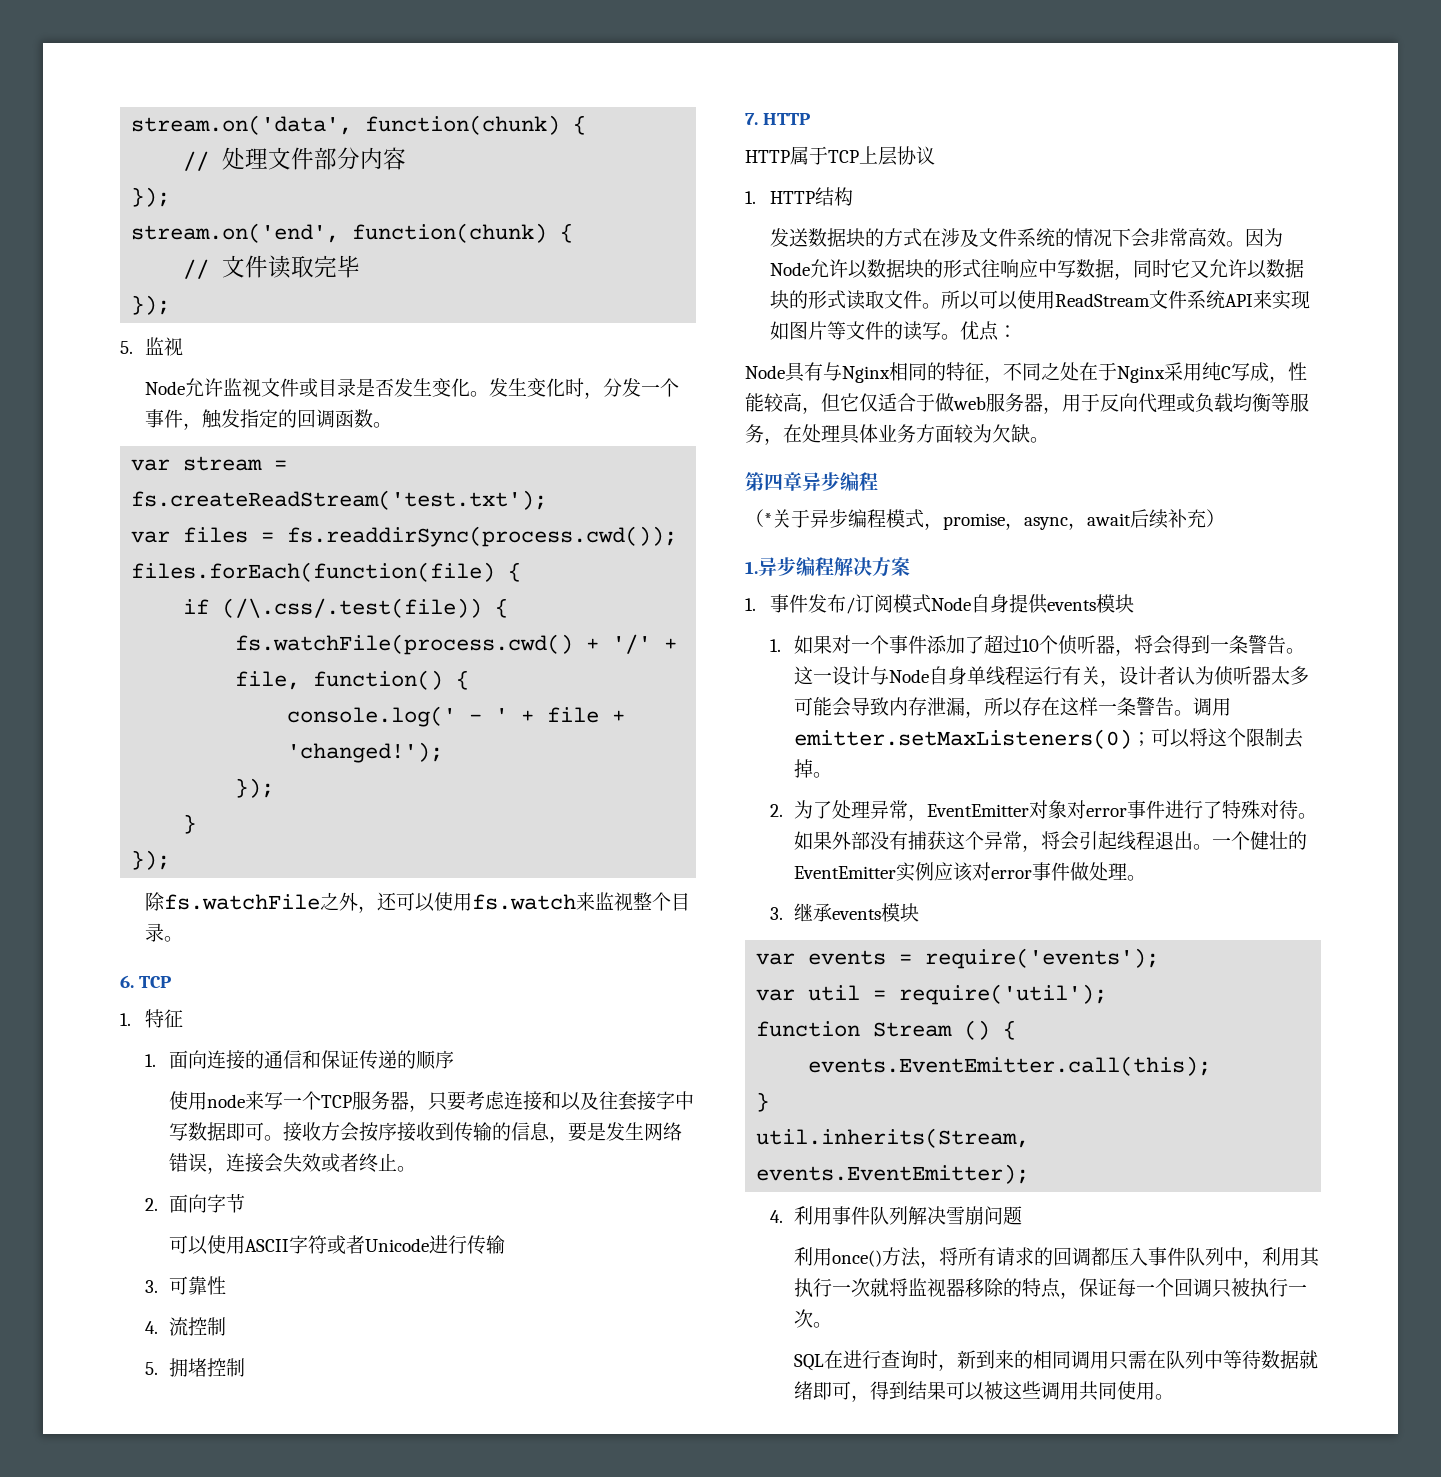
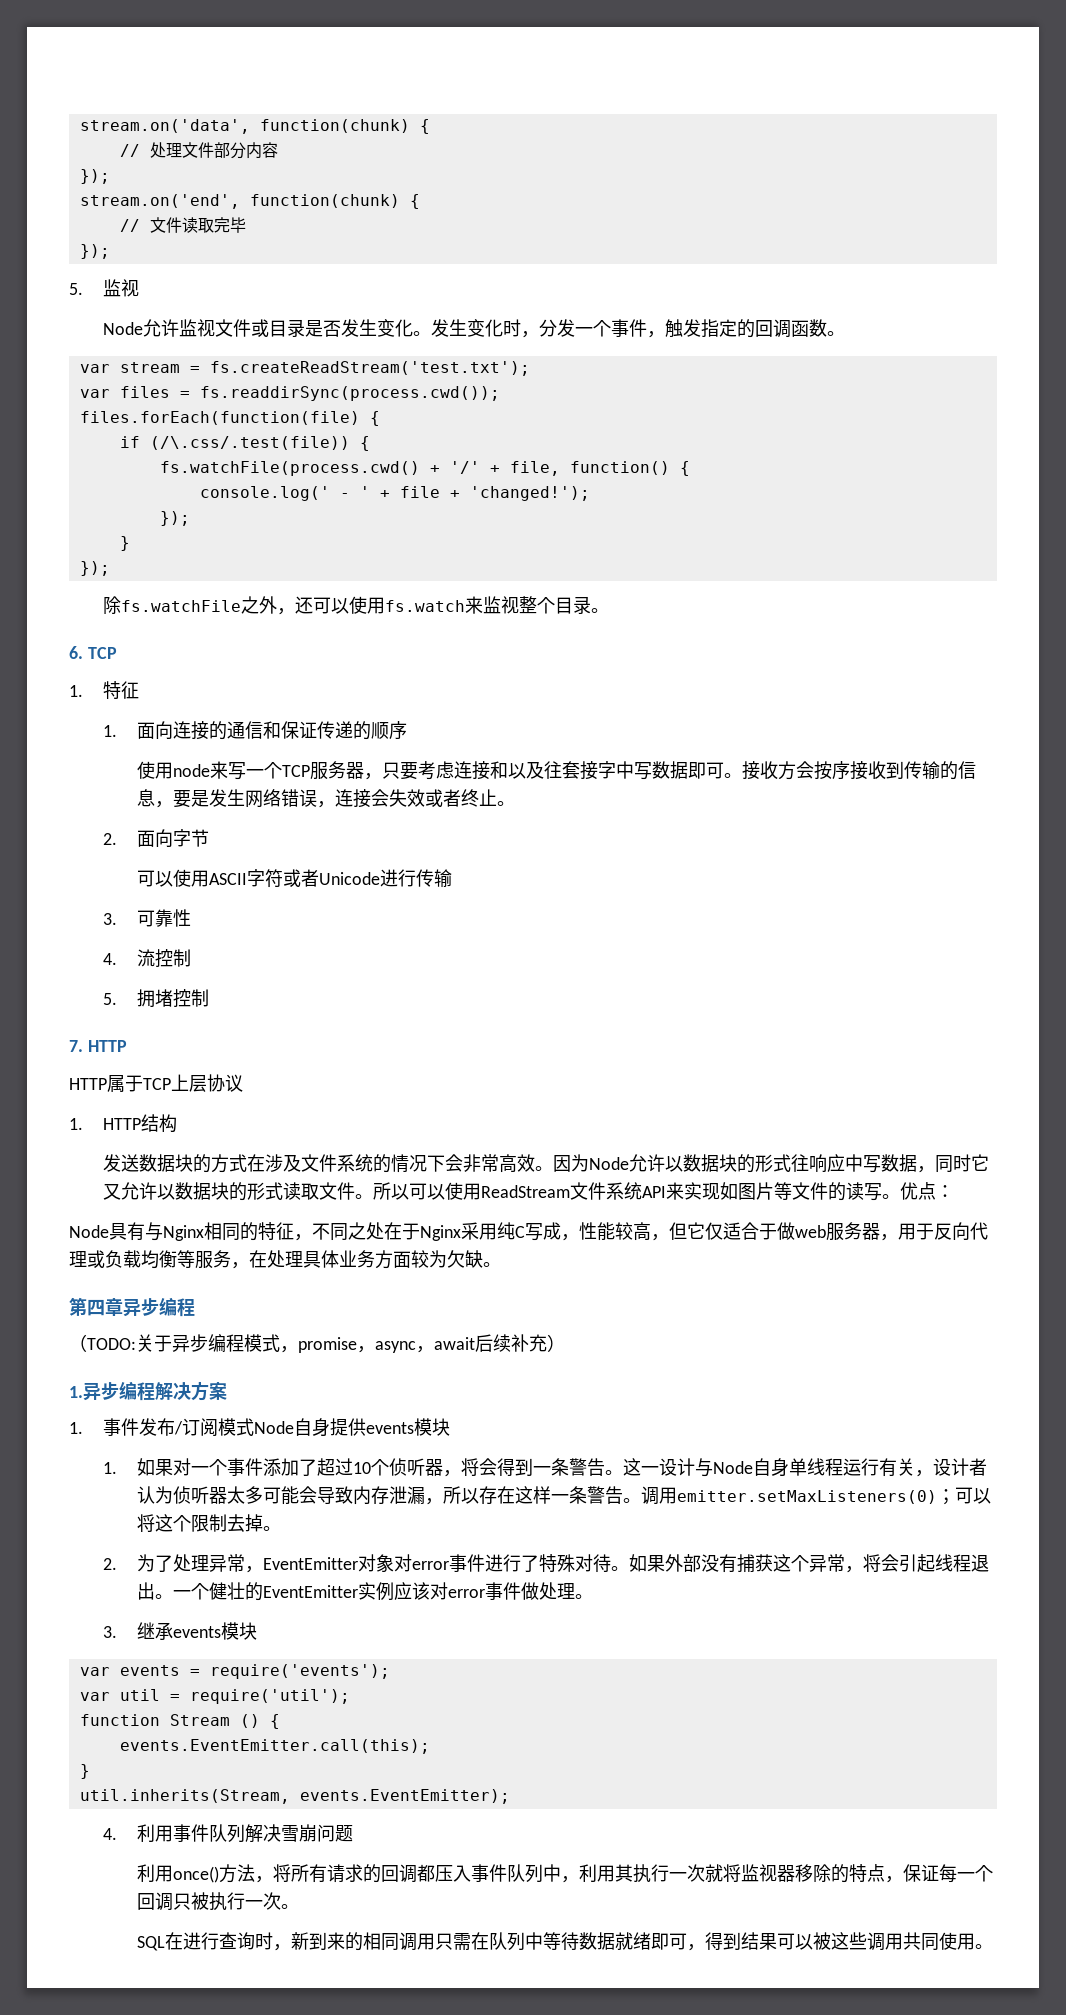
[764,513,772,526] * -> [87,1338,136,1350] TODO:

